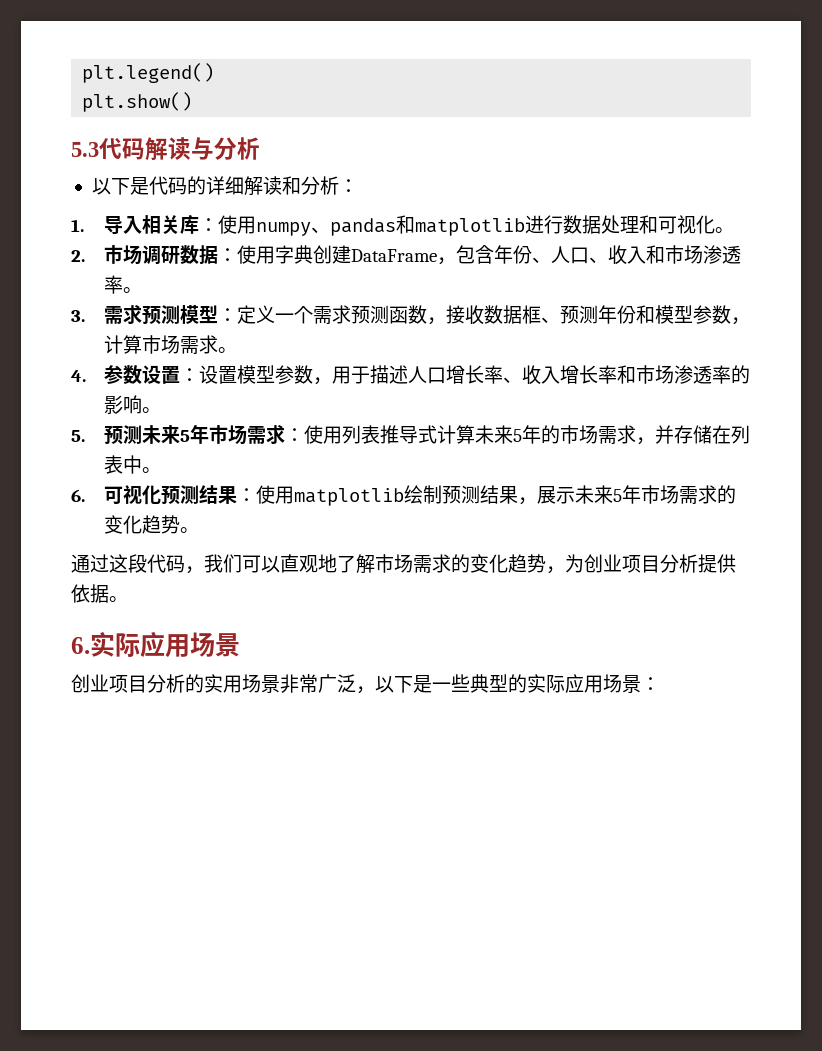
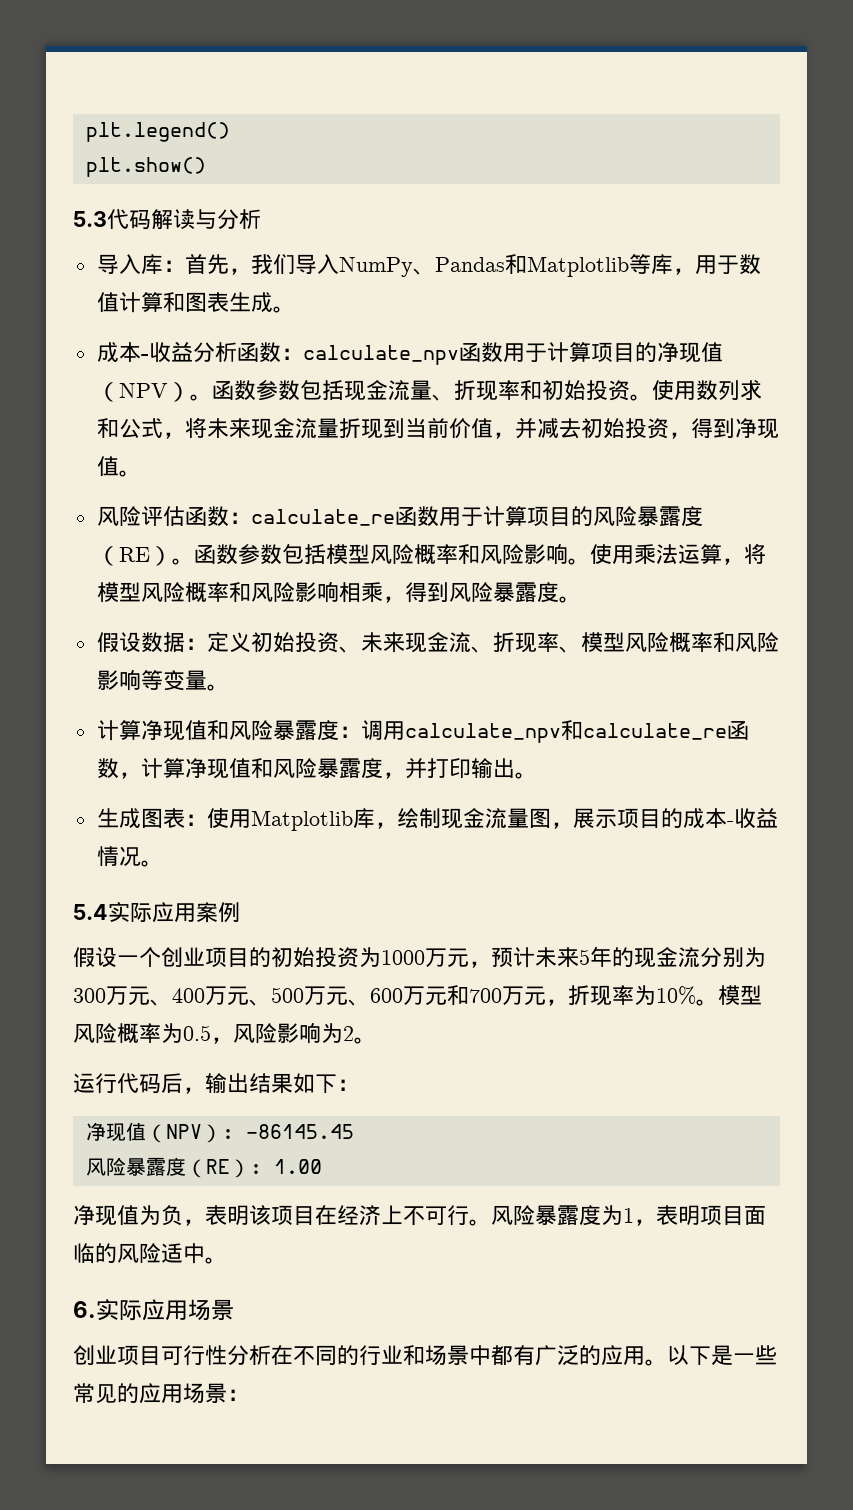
[91,176,358,196] [71,215,734,236] [71,245,741,265] [103,275,142,294] [71,304,750,325] [103,335,237,354] [71,365,750,385] [103,395,161,414] [71,424,750,445] [103,455,161,474] [71,485,736,506] [103,515,199,534] [71,554,736,574] [71,584,109,603] 以下是代码的详细解读和分析： // 1.导入相关库：使用numpy、pandas和matplotlib进行数据处理和可视化。 // 2.市场调研数据：使用字典创建DataFrame，包含年份、人口、收入和市场渗透率。 // 3.需求预测模型：定义一个需求预测函数，接收数据框、预测年份和模型参数，计算市场需求。 // 4.参数设置：设置模型参数，用于描述人口增长率、收入增长率和市场渗透率的影响。 // 5.预测未来5年市场需求：使用列表推导式计算未来5年的市场需求，并存储在列表中。 // 6.可视化预测结果：使用matplotlib绘制预测结果，展示未来5年市场需求的变化趋势。 // 通过这段代码，我们可以直观地了解市场需求的变化趋势，为创业项目分析提供依据 -> [96,254,761,277] [96,292,295,313] [96,341,723,365] [96,380,762,402] [96,417,779,439] [96,456,141,477] [96,506,703,527] [96,543,766,566] [96,581,581,603] [96,632,779,653] [96,669,229,691] [96,720,749,743] [96,758,537,779] [96,807,778,831] [96,846,163,867] [73,902,240,923] [73,946,766,968] [73,985,762,1006] [73,1022,376,1044] [73,1073,359,1094] [85,1122,354,1143] [85,1157,322,1178] [73,1205,766,1226] [73,1243,205,1264] 导入库：首先，我们导入NumPy、Pandas和Matplotlib等库，用于数值计算和图表生成。 // 成本-收益分析函数：calculate_npv函数用于计算项目的净现值（NPV）。函数参数包括现金流量、折现率和初始投资。使用数列求和公式，将未来现金流量折现到当前价值，并减去初始投资，得到净现值。 // 风险评估函数：calculate_re函数用于计算项目的风险暴露度（RE）。函数参数包括模型风险概率和风险影响。使用乘法运算，将模型风险概率和风险影响相乘，得到风险暴露度。 // 假设数据：定义初始投资、未来现金流、折现率、模型风险概率和风险影响等变量。 // 计算净现值和风险暴露度：调用calculate_npv和calculate_re函数，计算净现值和风险暴露度，并打印输出。 // 生成图表：使用Matplotlib库，绘制现金流量图，展示项目的成本-收益情况。 // 5.4实际应用案例 // 假设一个创业项目的初始投资为1000万元，预计未来5年的现金流分别为300万元、400万元、500万元、600万元和700万元，折现率为10%。模型风险概率为0.5，风险影响为2。 // 运行代码后，输出结果如下： // 净现值（NPV）: -86145.45 // 风险暴露度（RE）: 1.00 // 净现值为负，表明该项目在经济上不可行。风险暴露度为1，表明项目面临的风险适中
[147,674,565,694] 分析的实用场景非常广泛，以下是一些典型的实际 -> [161,1345,777,1366] [73,1383,139,1404] 可行性分析在不同的行业和场景中都有广泛的应用。以下是一些常见的

